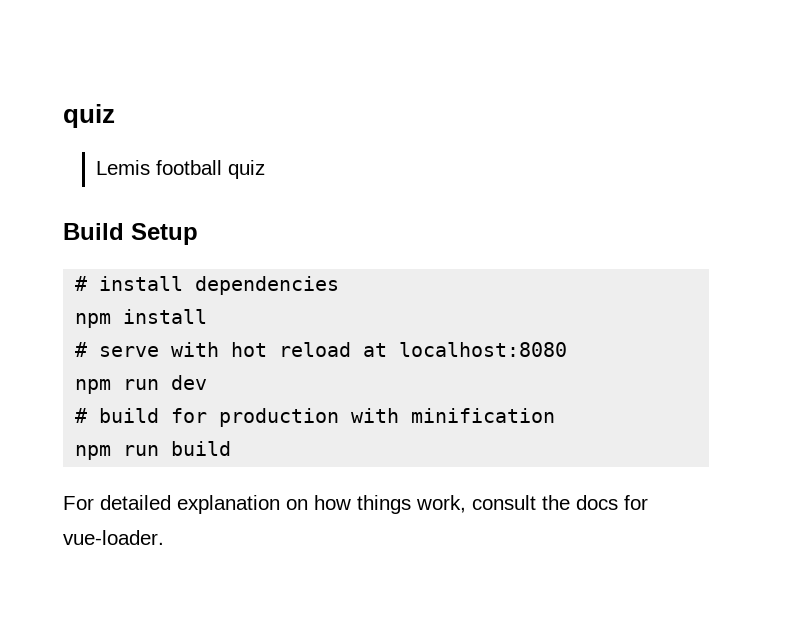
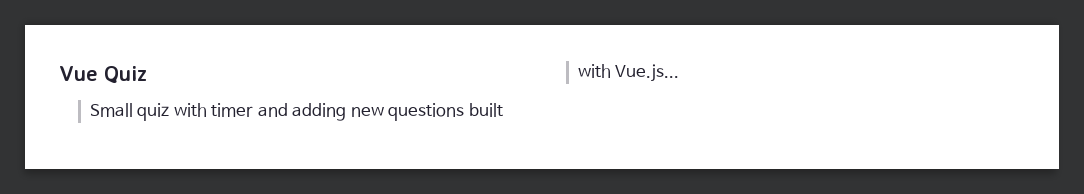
[63,104,115,128] [95,160,265,179] [63,223,198,245] [75,276,340,295] [75,309,208,328] [75,342,568,357] [75,375,208,394] [75,408,556,427] [75,441,232,460] [63,495,648,514] [63,530,164,545] quiz // Lemis football quiz // Build Setup // # install dependencies // npm install // # serve with hot reload at localhost:8080 // npm run dev // # build for production with minification // npm run build // For detailed explanation on how things work, consult the docs for vue-loader. -> [59,66,147,84] [89,103,503,121] [577,64,680,82] Vue Quiz // Small quiz with timer and adding new questions built with Vue.js...

